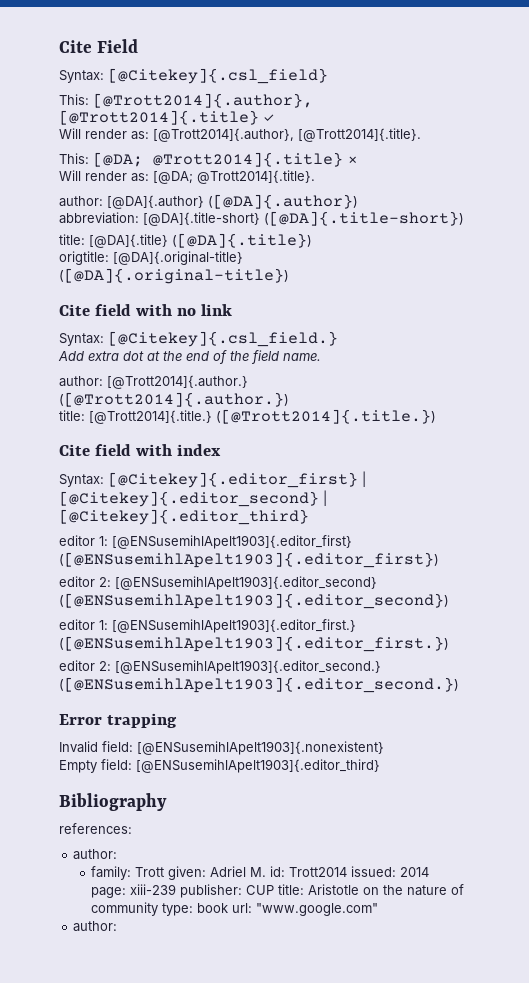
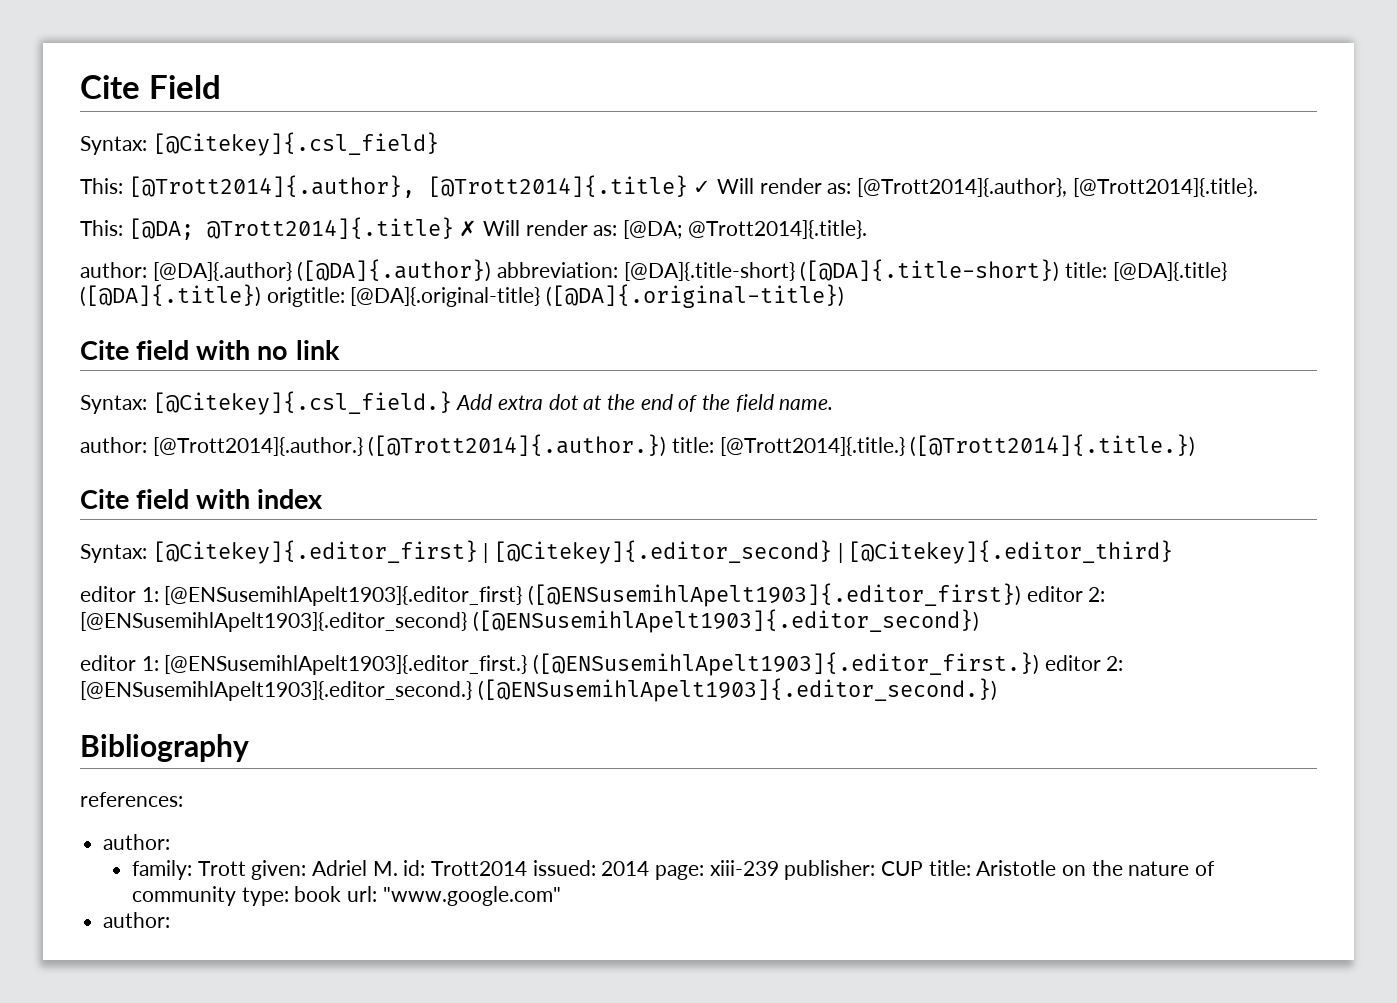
(275, 118) // -> (712, 187) none
(359, 160) // -> (478, 228) none
(358, 201) // -> (492, 270) none
(464, 218) // -> (1060, 270) none
(312, 240) // -> (261, 295) none
(338, 339) // -> (452, 403) none
(289, 399) // -> (667, 445) none
(439, 560) // -> (1022, 595) none
(449, 644) // -> (1040, 664) none
[59,713,177,728] [59,741,384,755] [59,759,380,773] // Error trapping // Invalid field: [@ENSusemihlApelt1903]{.nonexistent} // Empty field: [@ENSusemihlApelt1903]{.editor_third} -> (997, 690) none

